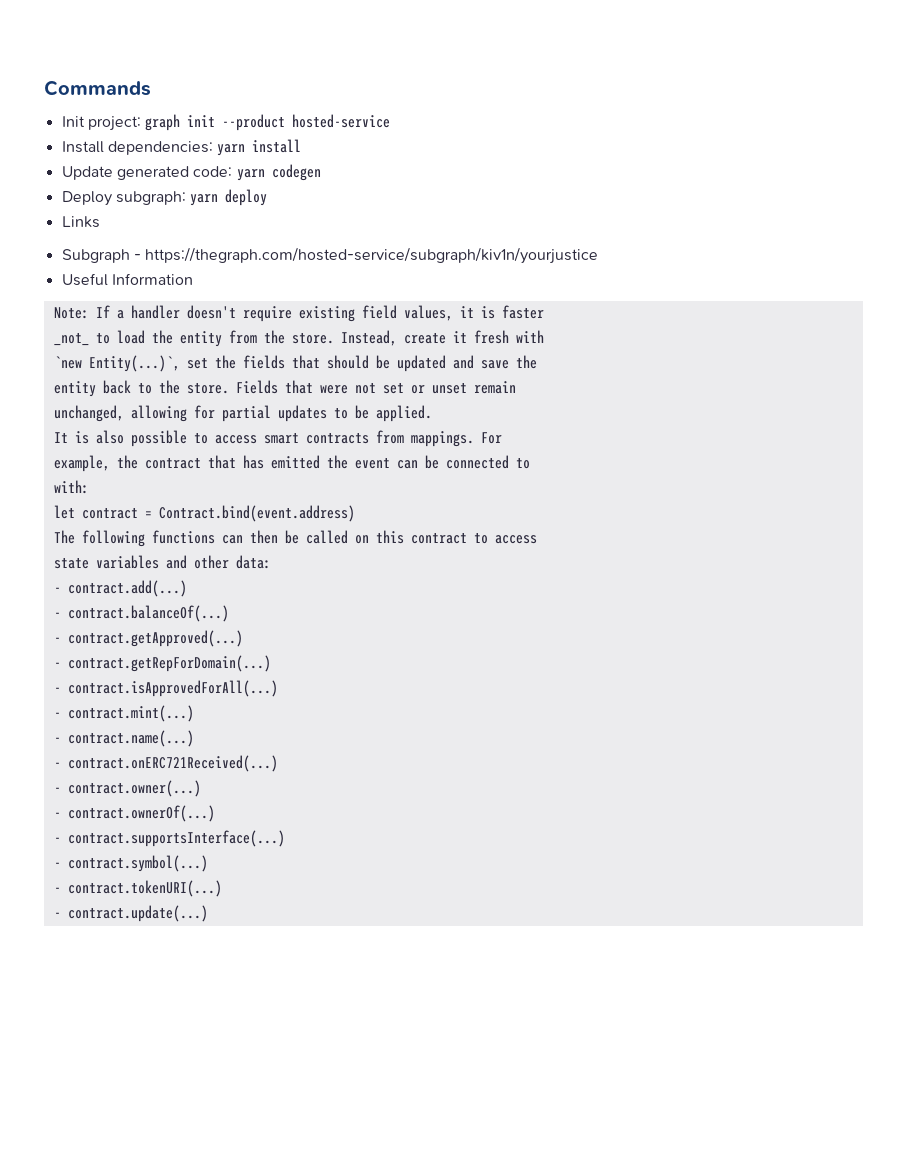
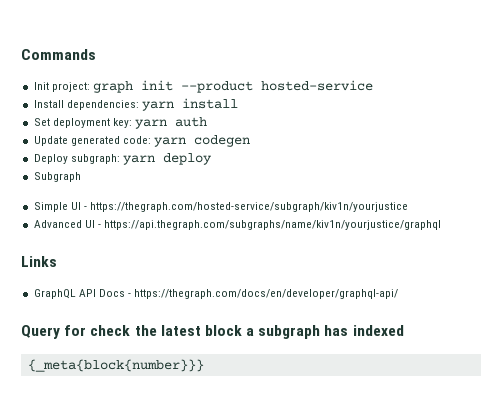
(302, 146) none -> [33,117,207,129] // Set deployment key: yarn auth
[61,216,100,228] [61,249,130,263] Links // Subgraph -> [33,172,81,182] [33,202,81,212] Subgraph // Simple UI
[61,273,193,286] [53,305,544,322] [53,330,544,347] [53,355,537,372] [53,380,516,397] [53,405,432,422] [53,430,502,447] [53,455,530,472] [53,480,89,494] [53,505,355,522] [53,530,537,547] [53,555,271,569] [53,580,187,597] [53,605,229,622] [53,630,243,647] [53,655,271,672] [53,680,278,697] [53,705,194,722] [53,730,194,747] [53,755,278,772] [53,780,201,797] [53,805,215,822] [53,830,285,847] [53,855,208,872] [53,880,222,897] [53,905,208,922] Useful Information // Note: If a handler doesn't require existing field values, it is faster // _not_ to load the entity from the store. Instead, create it fresh with // `new Entity(...)`, set the fields that should be updated and save the // entity back to the store. Fields that were not set or unset remain // unchanged, allowing for partial updates to be applied. // It is also possible to access smart contracts from mappings. For // example, the contract that has emitted the event can be connected to // with: // let contract = Contract.bind(event.address) // The following functions can then be called on this contract to access // state variables and other data: // - contract.add(...) // - contract.balanceOf(...) // - contract.getApproved(...) // - contract.getRepForDomain(...) // - contract.isApprovedForAll(...) // - contract.mint(...) // - contract.name(...) // - contract.onERC721Received(...) // - contract.owner(...) // - contract.ownerOf(...) // - contract.supportsInterface(...) // - contract.symbol(...) // - contract.tokenURI(...) // - contract.update(...) -> [33,220,441,230] [21,256,57,267] [33,289,399,299] [21,325,404,339] [27,359,204,372] Advanced UI - https://api.thegraph.com/subgraphs/name/kiv1n/yourjustice/graphql // Links // GraphQL API Docs - https://thegraph.com/docs/en/developer/graphql-api/ // Query for check the latest block a subgraph has indexed // {_meta{block{number}}}

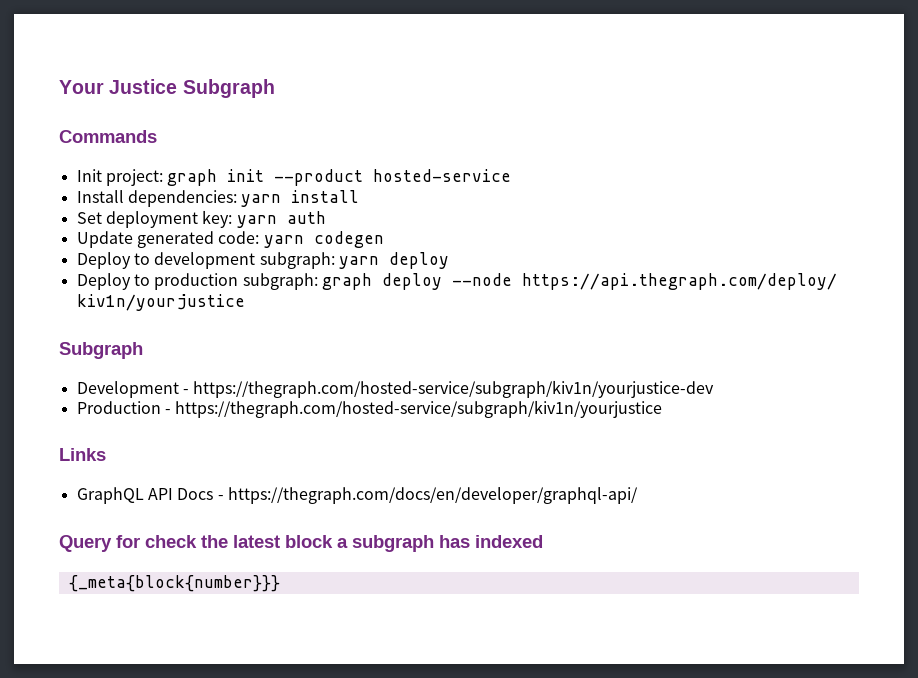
(21, 54) none -> [59,79,275,98] Your Justice Subgraph //
(68, 159) none -> [133,252,256,269] to development
[33,172,81,182] [33,202,408,212] [33,220,441,230] Subgraph // Simple UI - https://thegraph.com/hosted-service/subgraph/kiv1n/yourjustice // Advanced UI - https://api.thegraph.com/subgraphs/name/kiv1n/yourjustice/graphql -> [76,273,837,290] [76,294,245,311] [59,342,143,359] [76,380,715,398] [76,400,663,418] Deploy to production subgraph: graph deploy --node https://api.thegraph.com/deploy/ kiv1n/yourjustice // Subgraph // Development - https://thegraph.com/hosted-service/subgraph/kiv1n/yourjustice-dev // Production - https://thegraph.com/hosted-service/subgraph/kiv1n/yourjustice

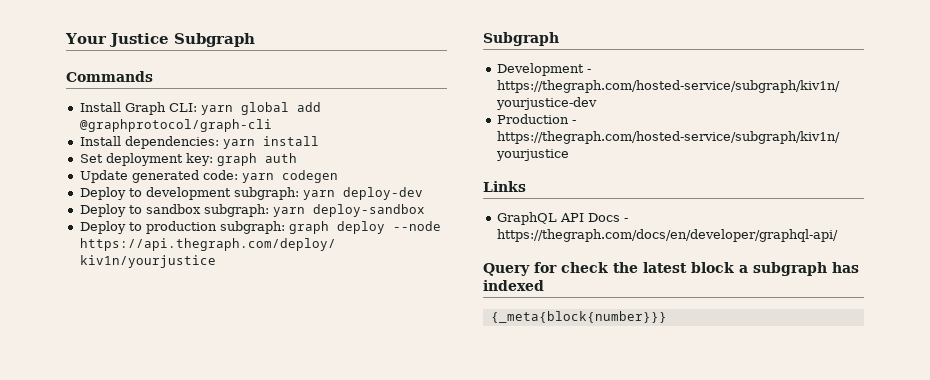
[76,169,512,186] Init project: graph init --product hosted-service -> [79,102,321,115] [79,119,272,132] Install Graph CLI: yarn global add @graphprotocol/graph-cli
[236,215,277,228] yarn -> [216,153,257,166] graph
[388,252,449,269] deploy -> [342,187,423,200] [79,204,425,217] deploy-dev // Deploy to sandbox subgraph: yarn deploy-sandbox

